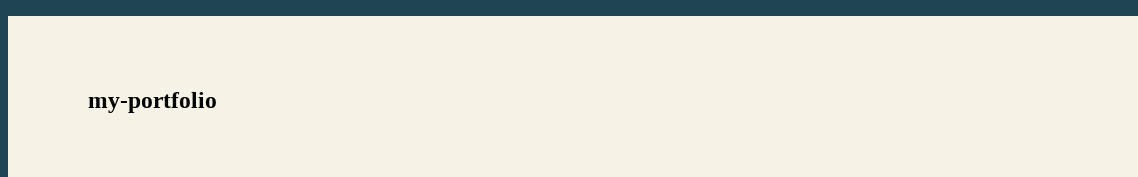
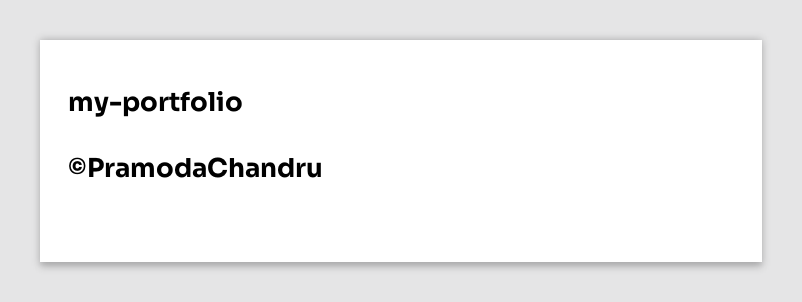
(217, 102) none -> [68,157,323,178] // ©PramodaChandru

